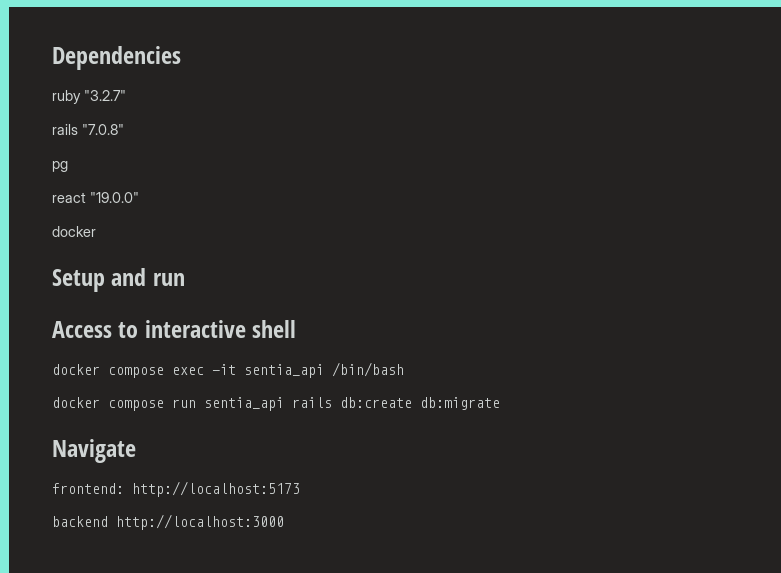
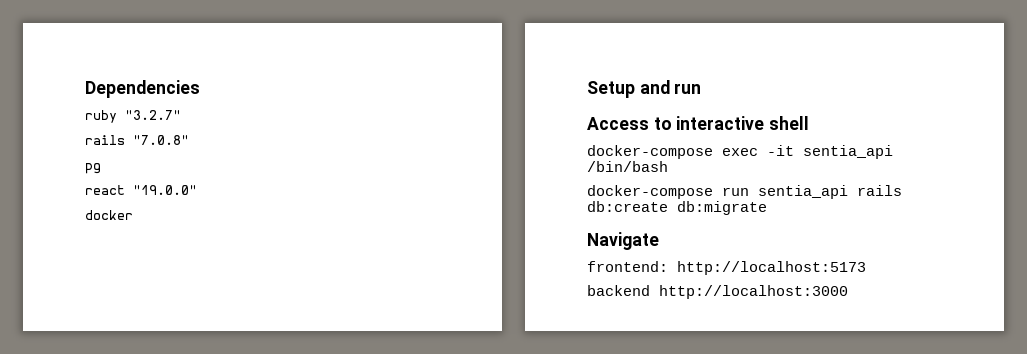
[52,364,164,378] docker compose -> [587,145,713,159] docker-compose
[52,397,164,411] docker compose -> [587,185,713,199] docker-compose

